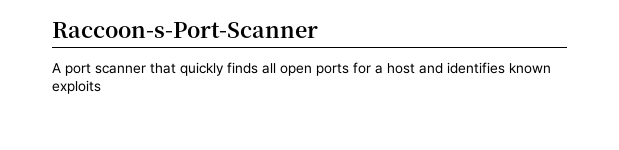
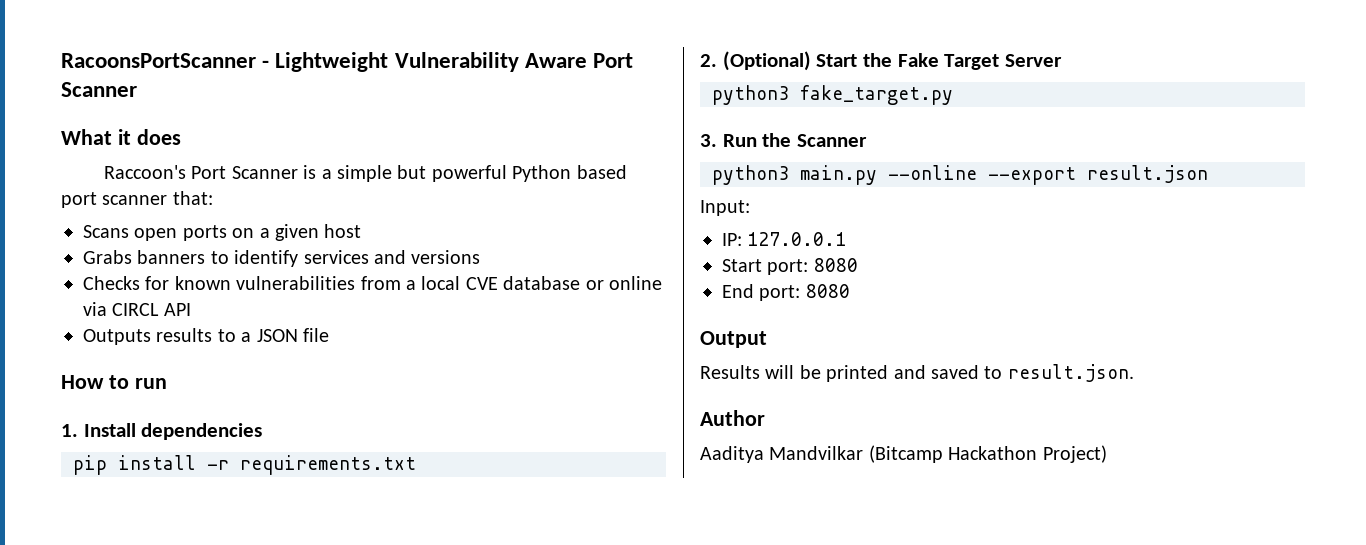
[52,22,318,38] [52,62,551,76] [52,80,101,94] Raccoon-s-Port-Scanner // A port scanner that quickly finds all open ports for a host and identifies known exploits -> [61,52,634,72] [61,82,137,97] [61,129,181,145] [104,165,627,182] [61,191,213,208] [83,224,362,241] [83,250,481,267] [83,276,662,290] [83,302,191,316] [83,328,329,345] [61,375,167,389] [61,423,263,440] [73,455,416,475] [700,51,1063,71] [712,85,953,105] [700,133,868,147] [712,165,1208,185] [700,200,750,216] [722,232,847,246] [722,258,858,275] [722,284,850,301] [700,331,767,348] [700,364,1134,382] [700,410,765,426] [700,445,1107,463] RacoonsPortScanner - Lightweight Vulnerability Aware Port Scanner // What it does // Raccoon's Port Scanner is a simple but powerful Python based port scanner that: // Scans open ports on a given host // Grabs banners to identify services and versions // Checks for known vulnerabilities from a local CVE database or online via CIRCL API // Outputs results to a JSON file // How to run // 1. Install dependencies // pip install -r requirements.txt // 2. (Optional) Start the Fake Target Server // python3 fake_target.py // 3. Run the Scanner // python3 main.py --online --export result.json // Input: // IP: 127.0.0.1 // Start port: 8080 // End port: 8080 // Output // Results will be printed and saved to result.json. // Author // Aaditya Mandvilkar (Bitcamp Hackathon Project)

